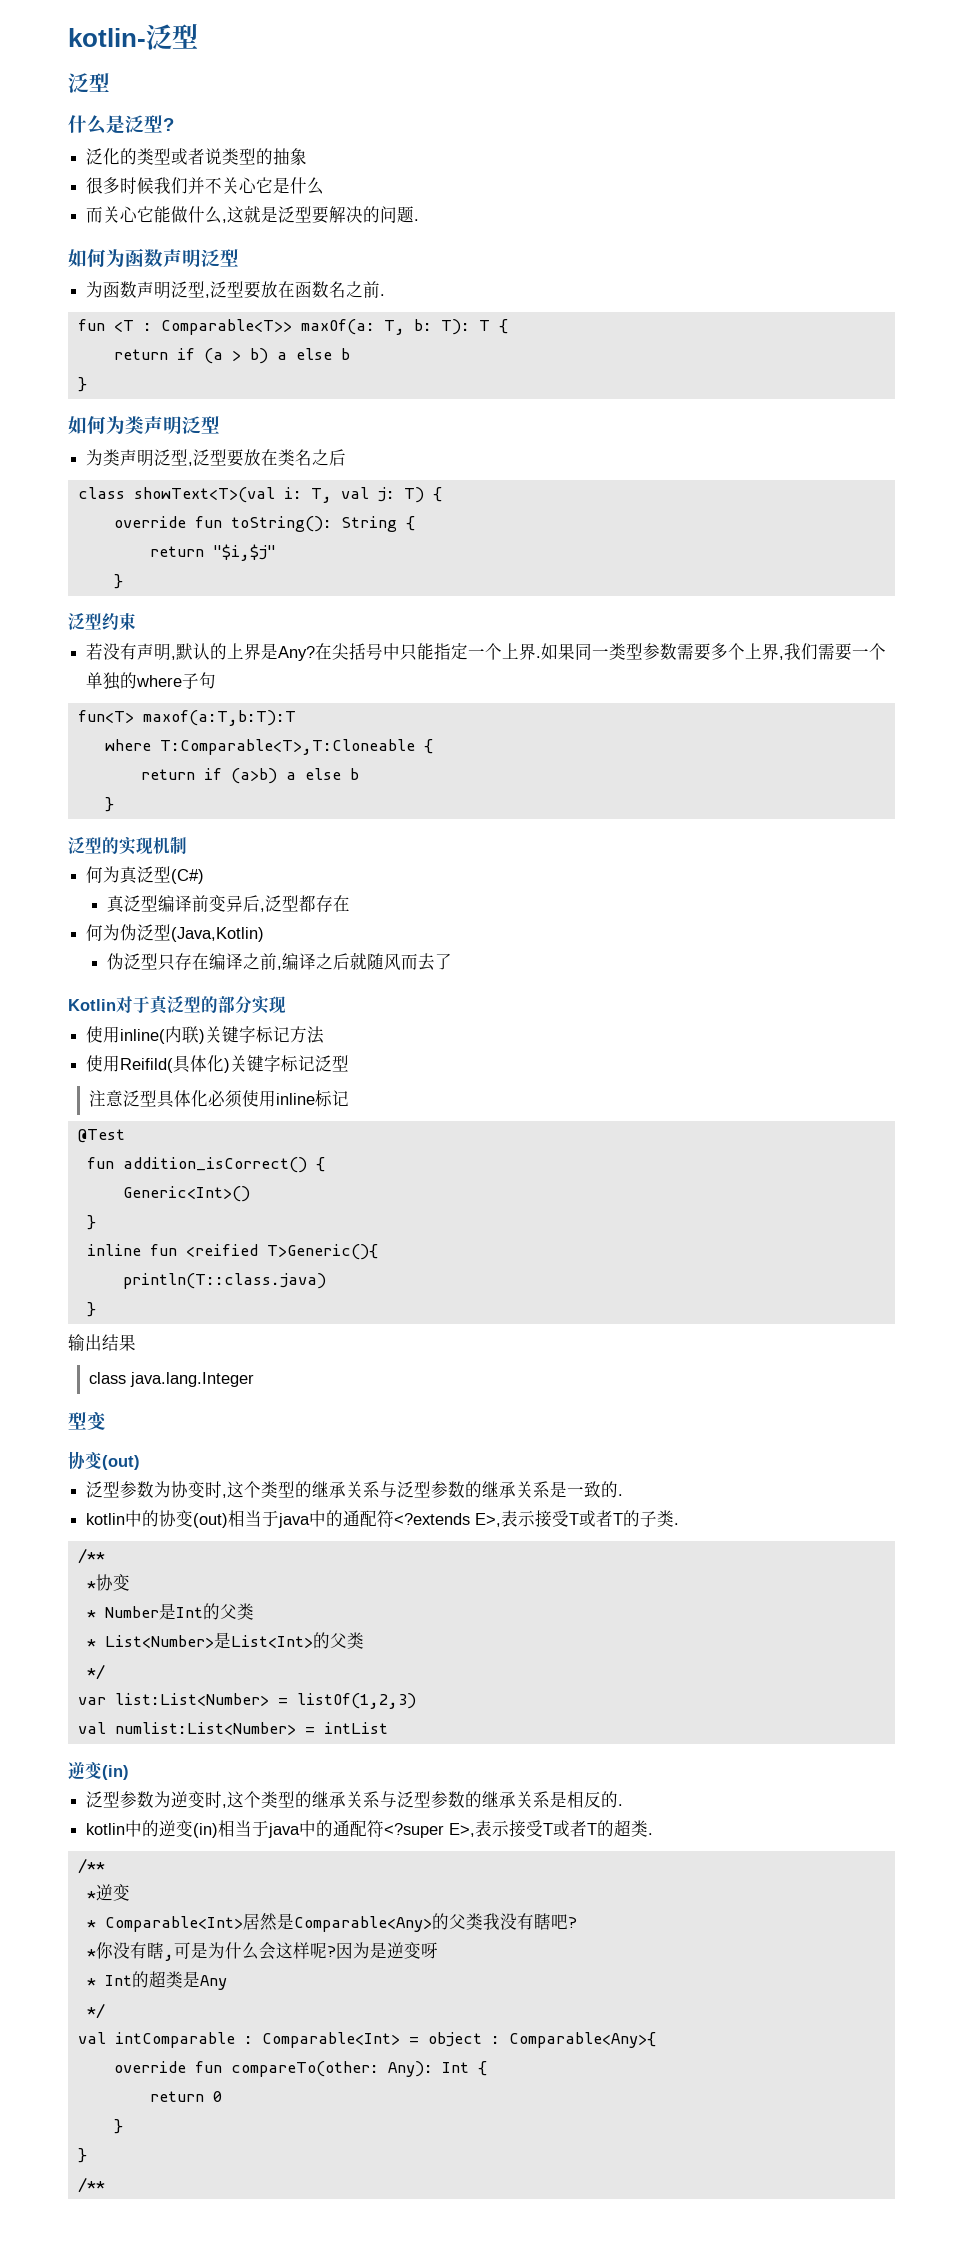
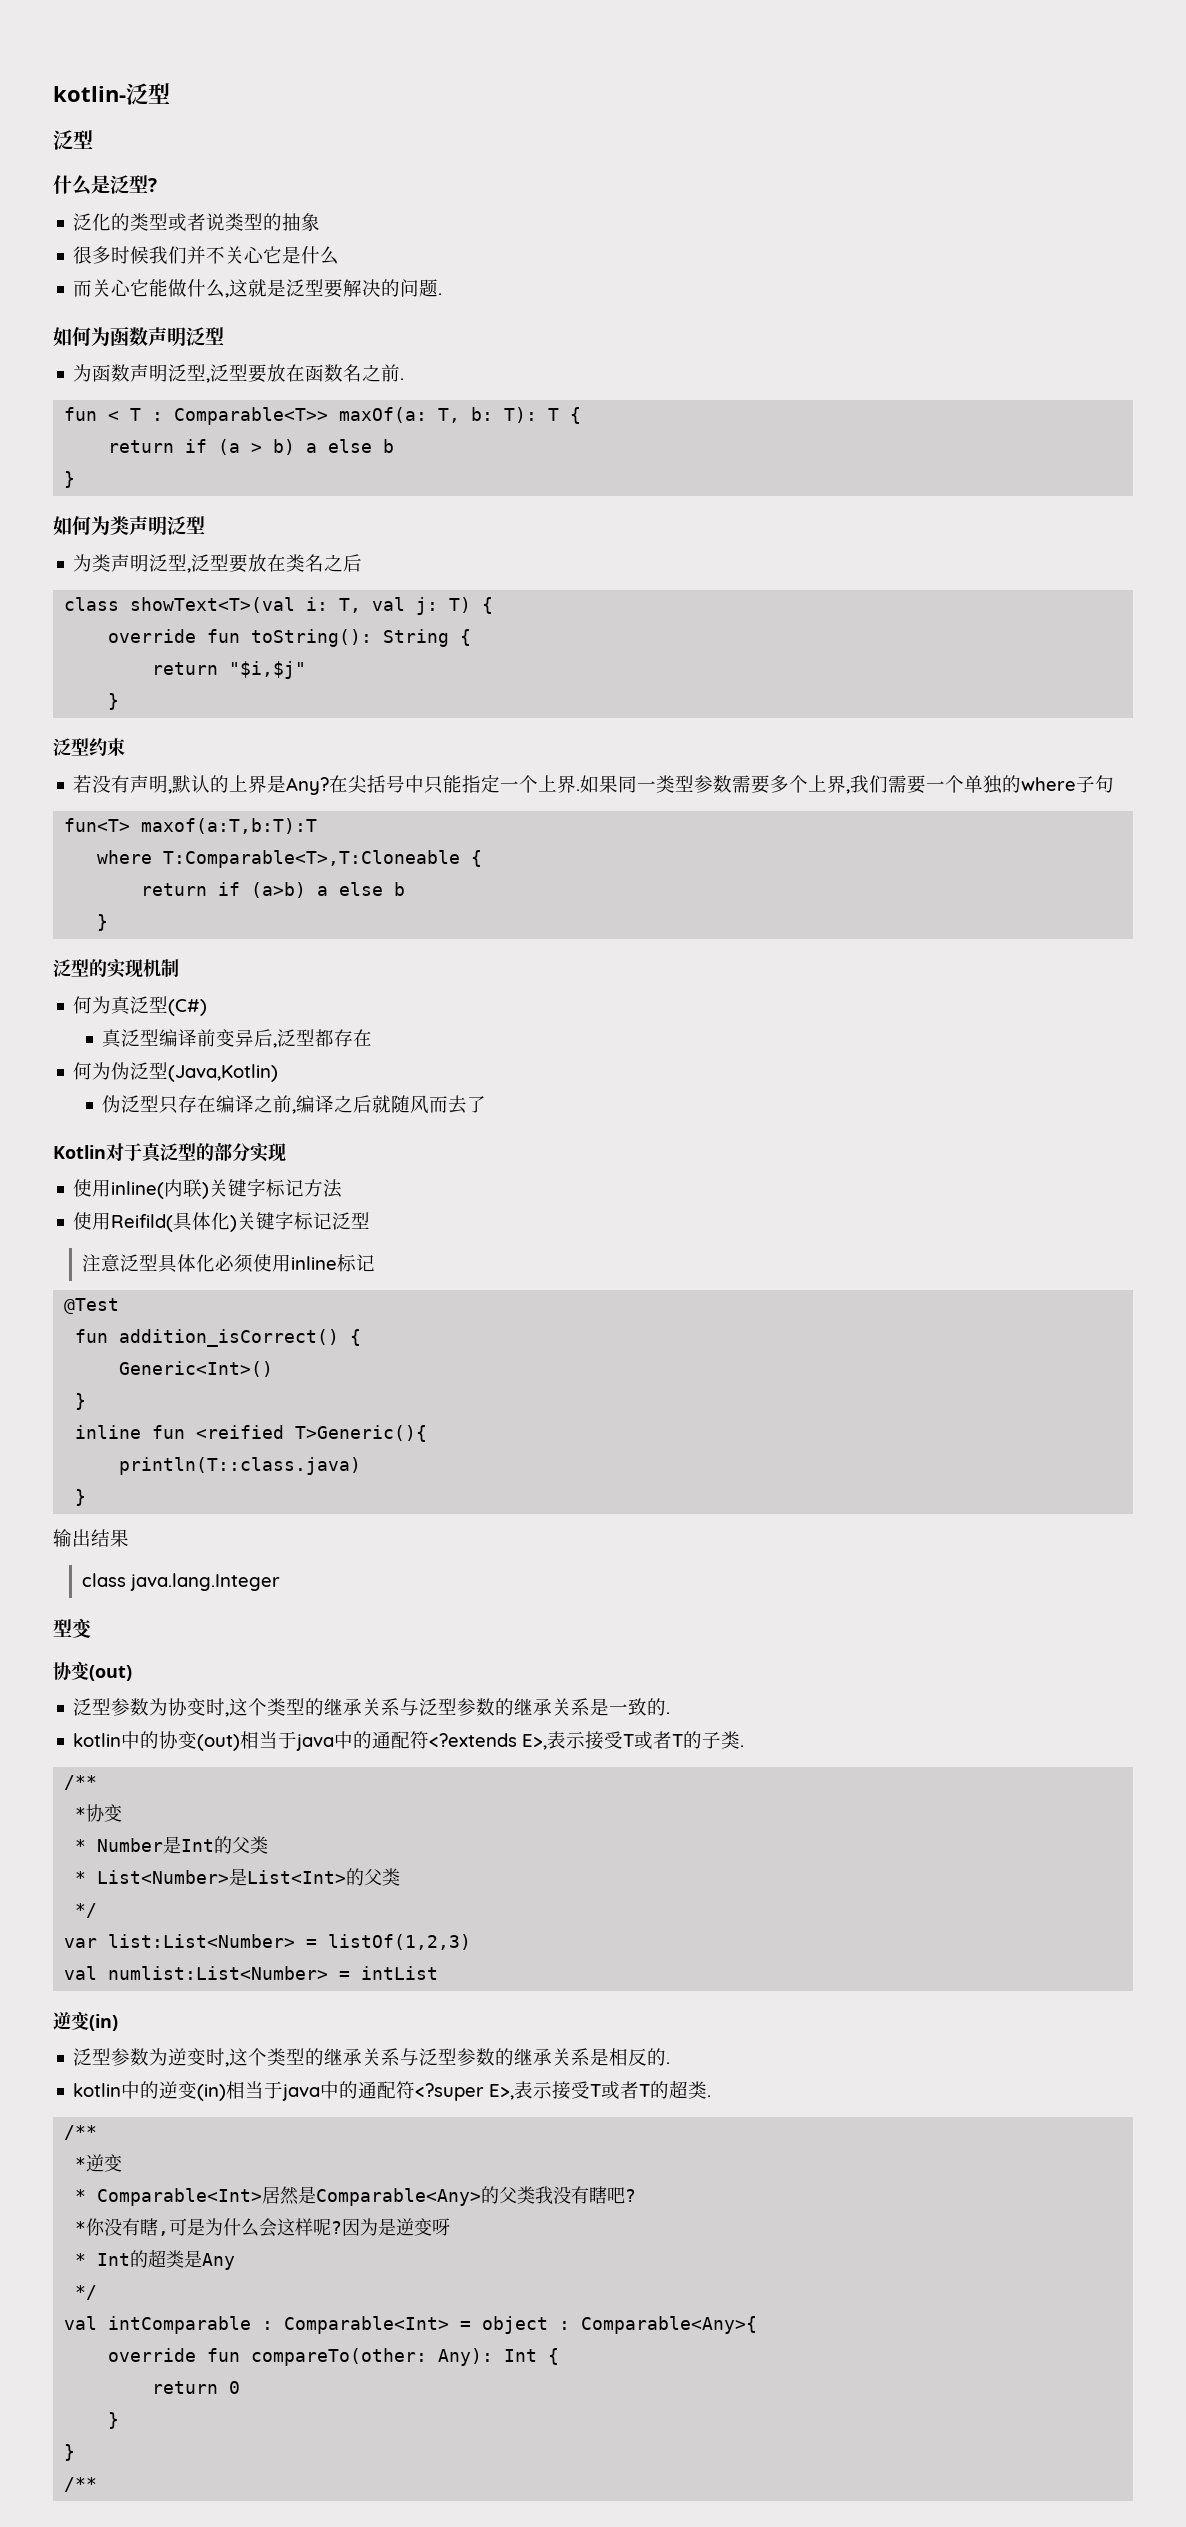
[113,320,134,332] <T -> [108,408,142,421] < T

